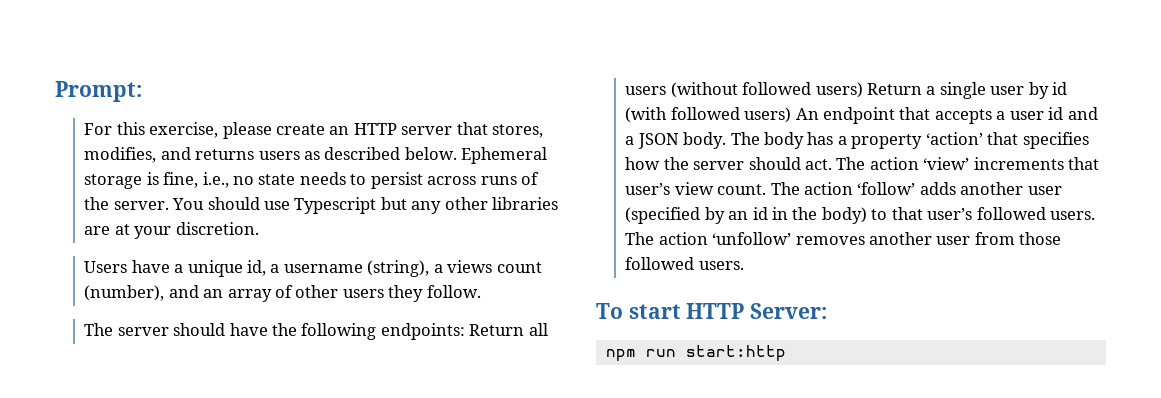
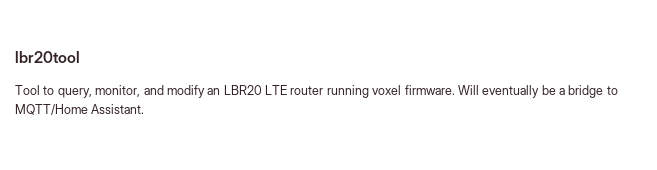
[55,81,142,102] [84,122,544,139] [84,147,548,164] [84,172,540,189] [84,197,559,214] [84,222,259,239] [84,260,542,277] [84,285,481,302] [84,323,548,340] [625,82,1068,99] [625,107,1098,124] [625,132,1089,149] [625,157,1100,170] [625,182,1062,195] [625,207,1096,224] [625,232,1062,245] [625,257,744,270] [596,303,828,319] [605,345,786,361] Prompt: // For this exercise, please create an HTTP server that stores, modifies, and returns users as described below. Ephemeral storage is fine, i.e., no state needs to persist across runs of the server. You should use Typescript but any other libraries are at your discretion. // Users have a unique id, a username (string), a views count (number), and an array of other users they follow. // The server should have the following endpoints: Return all users (without followed users) Return a single user by id (with followed users) An endpoint that accepts a user id and a JSON body. The body has a property ‘action’ that specifies how the server should act. The action ‘view’ increments that user’s view count. The action ‘follow’ adds another user (specified by an id in the body) to that user’s followed users. The action ‘unfollow’ removes another user from those followed users. // To start HTTP Server: // npm run start:http -> [15,51,80,63] [15,85,618,98] [15,104,145,115] lbr20tool // Tool to query, monitor, and modify an LBR20 LTE router running voxel firmware. Will eventually be a bridge to MQTT/Home Assistant.

